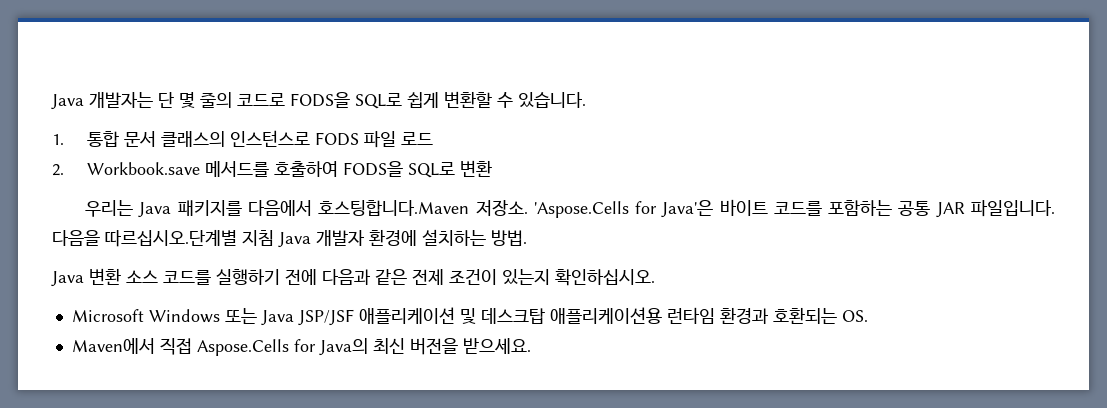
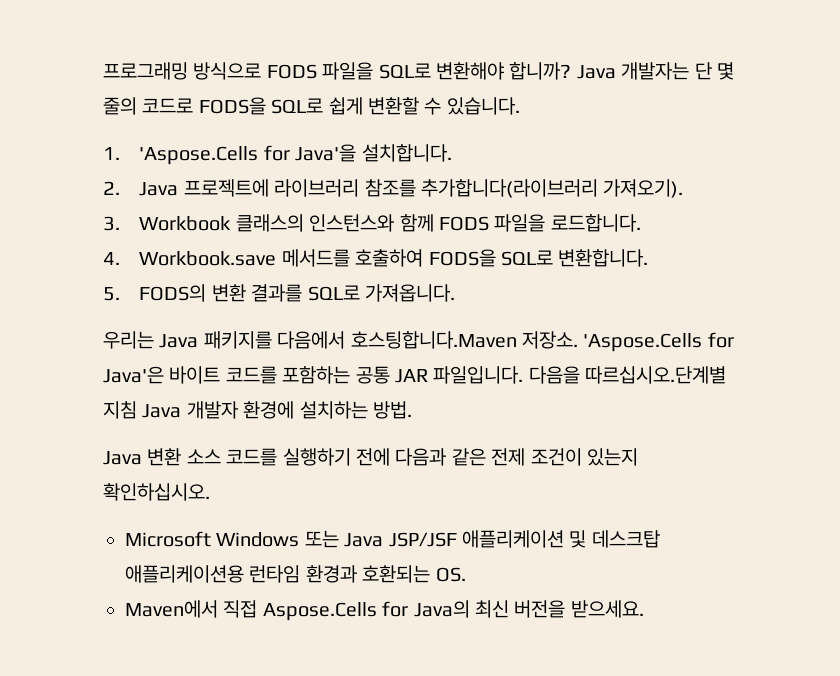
(51, 102) none -> [103,62,572,80] 프로그래밍 방식으로 FODS 파일을 SQL로 변환해야 합니까?
[87,130,434,148] [52,164,64,176] 통합 문서 클래스의 인스턴스로 FODS 파일 로드 // 2. -> [139,144,452,165] [103,179,684,198] [103,214,641,232] [103,252,120,265] 'Aspose.Cells for Java'을 설치합니다. // 2. Java 프로젝트에 라이브러리 참조를 추가합니다(라이브러리 가져오기). // 3. Workbook 클래스의 인스턴스와 함께 FODS 파일을 로드합니다. // 4.
[460,160,493,177] 변환 -> [558,249,649,267] [103,284,456,302] 변환합니다. // 5. FODS의 변환 결과를 SQL로 가져옵니다.

